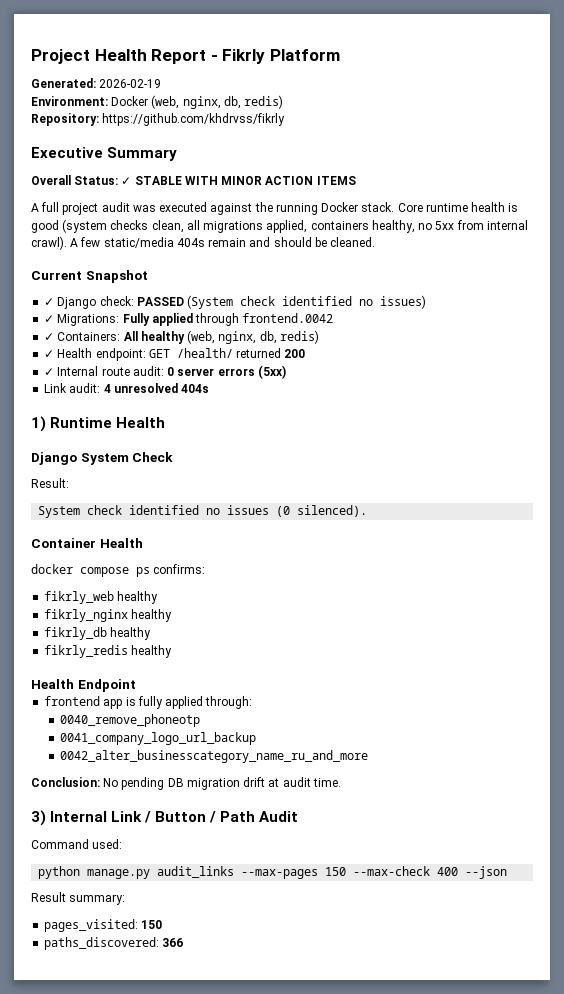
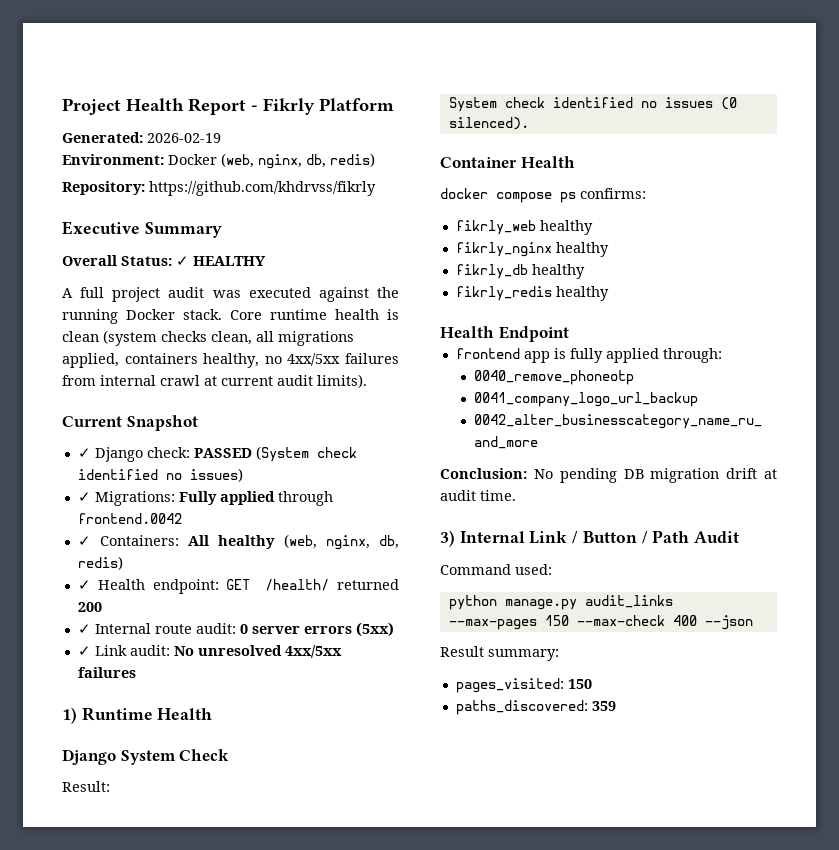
[134,176,356,185] STABLE WITH MINOR ACTION ITEMS -> [193,256,266,266] HEALTHY
[31,220,59,233] good -> [62,331,99,342] clean
[435,220,528,230] [31,236,376,250] 5xx from internal crawl). A few static/media 404s remain and should be cleaned. -> [287,353,399,366] [62,374,367,388] 4xx/5xx failures from internal crawl at current audit limits).
(286, 372) none -> [77,646,91,656] ✓
[103,383,210,393] 4 unresolved 404s -> [173,645,342,658] [77,667,136,678] No unresolved 4xx/5xx failures
[162,938,184,947] 366 -> [591,701,616,711] 359

